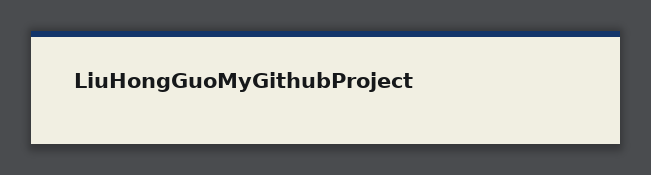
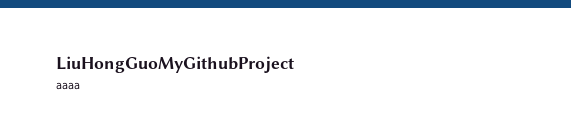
(413, 82) none -> [56,82,80,90] // aaaa

